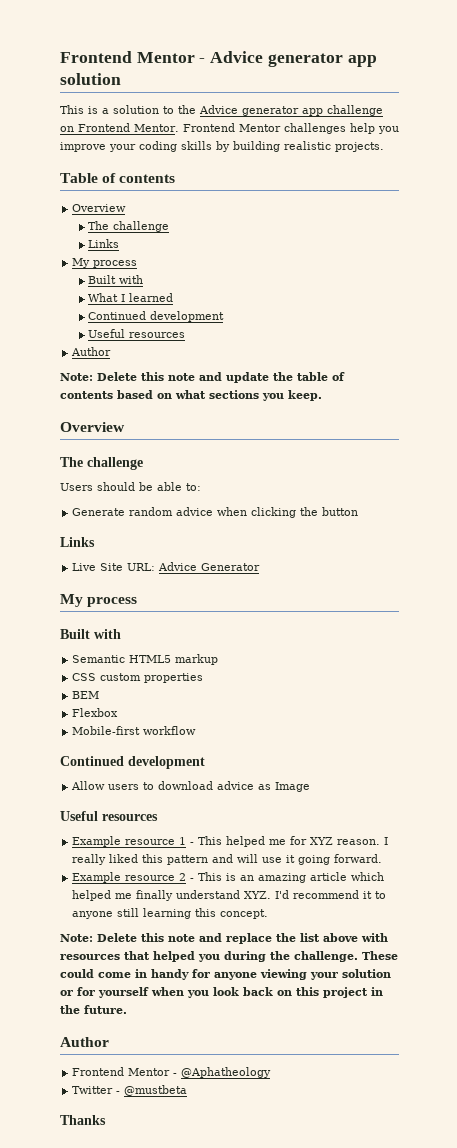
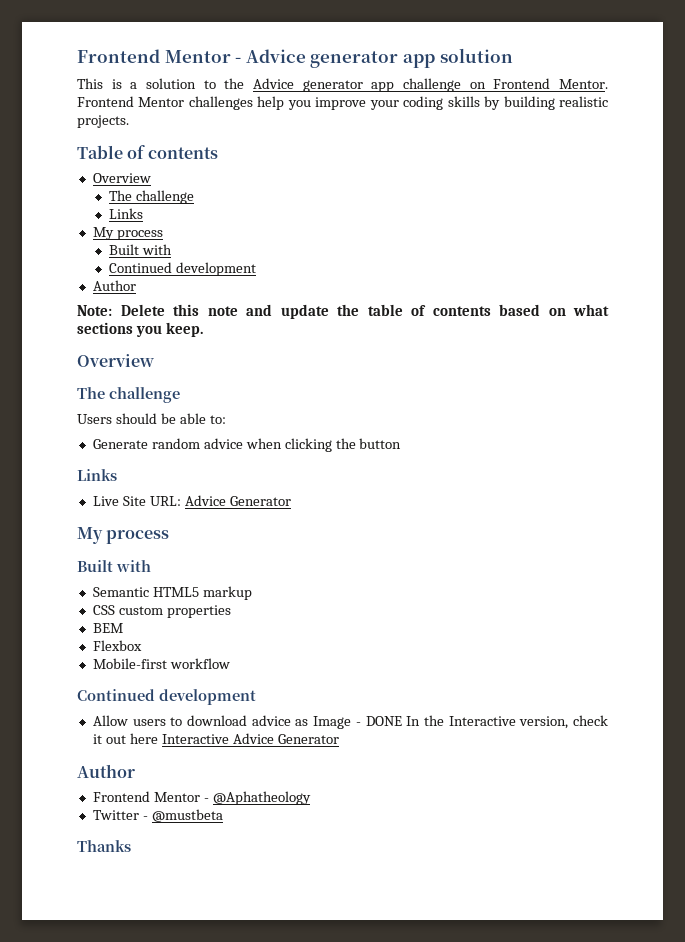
[88,293,174,302] [88,311,225,322] [88,329,186,338] // What I learned // Continued development // Useful resources -> [109,262,257,276] // Continued development
[60,811,158,821] [72,836,389,847] [72,854,383,865] [72,872,385,883] [72,890,387,901] [72,908,269,919] [60,933,388,944] [60,951,398,962] [60,969,391,980] [60,987,383,998] [60,1005,127,1014] // Useful resources // Example resource 1 - This helped me for XYZ reason. I really liked this pattern and will use it going forward. // Example resource 2 - This is an amazing article which helped me finally understand XYZ. I'd recommend it to anyone still learning this concept. // Note: Delete this note and replace the list above with resources that helped you during the challenge. These could come in handy for anyone viewing your solution or for yourself when you look back on this project in the future. -> [355,715,608,729] [92,733,339,744] - DONE In the Interactive version, check it out here Interactive Advice Generator

